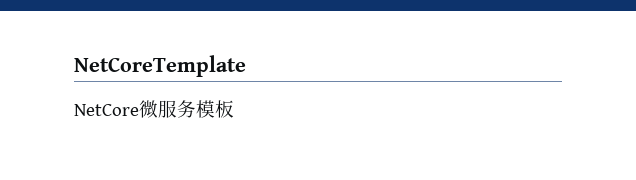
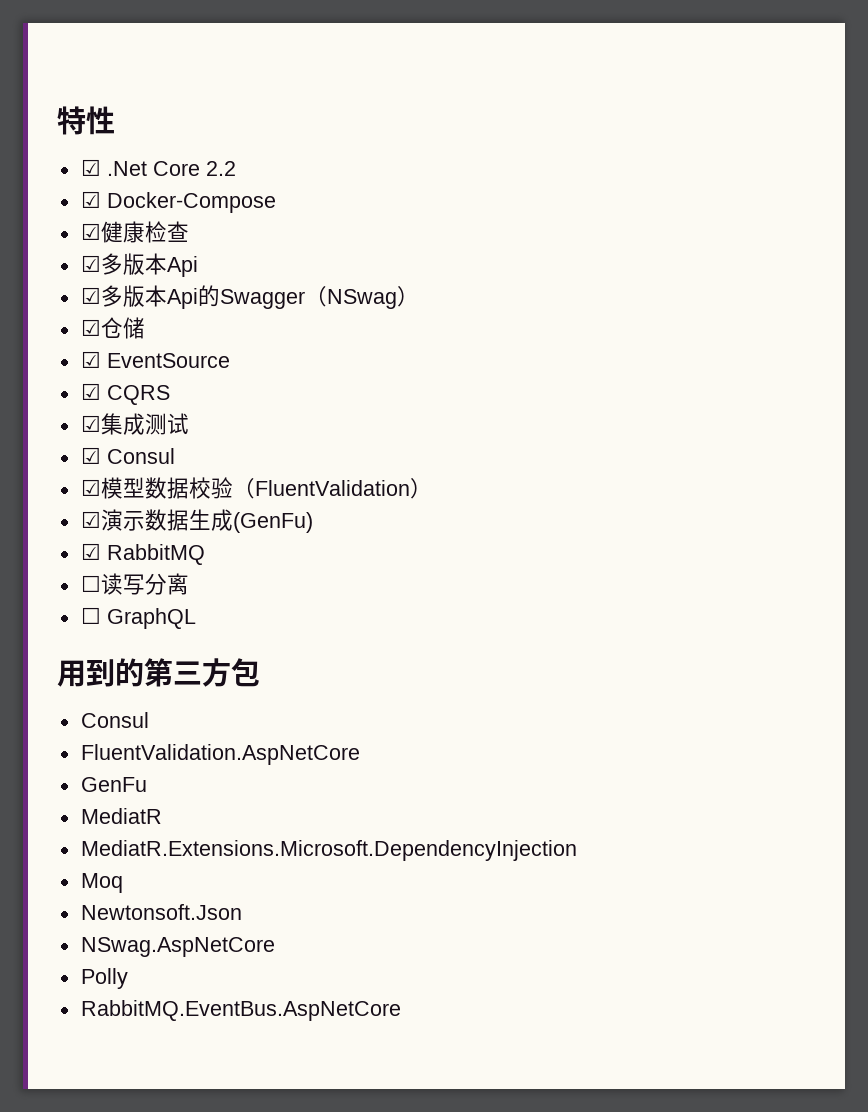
[74,55,246,77] [74,100,234,118] NetCoreTemplate // NetCore微服务模板 -> [57,106,115,135] [80,159,236,176] [80,191,276,213] [80,221,189,243] [80,253,198,277] [80,285,419,309] [80,317,145,339] [80,351,230,368] [80,383,170,405] [80,413,189,435] [80,447,175,464] [80,477,432,499] [80,509,313,533] [80,543,205,565] [80,573,189,595] [80,607,196,629] [57,658,260,687] [80,712,149,728] [80,744,360,765] [80,777,147,792] [80,808,162,824] [80,840,577,861] [80,873,123,893] [80,904,242,920] [80,937,275,957] [80,968,128,989] [80,1000,401,1021] 特性 // ☑ .Net Core 2.2 // ☑ Docker-Compose // ☑健康检查 // ☑多版本Api // ☑多版本Api的Swagger（NSwag） // ☑仓储 // ☑ EventSource // ☑ CQRS // ☑集成测试 // ☑ Consul // ☑模型数据校验（FluentValidation） // ☑演示数据生成(GenFu) // ☑ RabbitMQ // ☐读写分离 // ☐ GraphQL // 用到的第三方包 // Consul // FluentValidation.AspNetCore // GenFu // MediatR // MediatR.Extensions.Microsoft.DependencyInjection // Moq // Newtonsoft.Json // NSwag.AspNetCore // Polly // RabbitMQ.EventBus.AspNetCore

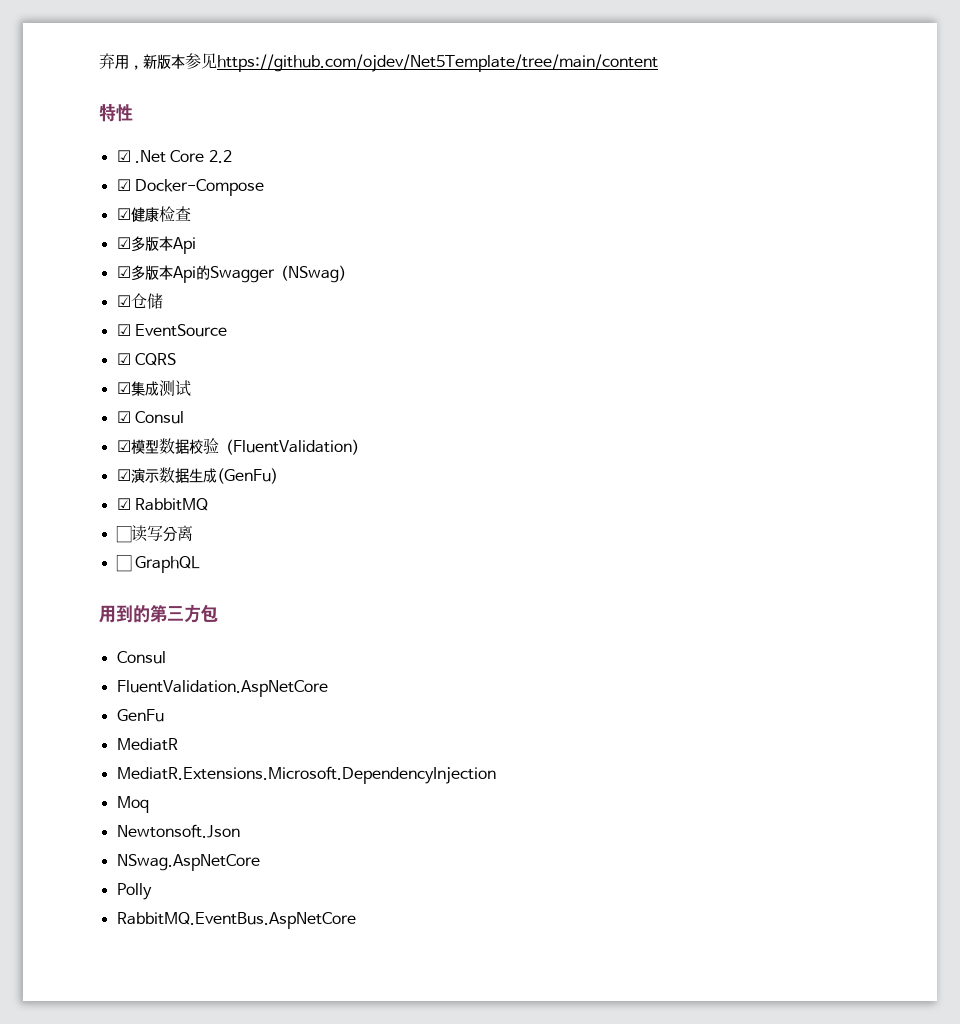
(57, 120) none -> [99,53,658,72] 弃用，新版本参见https://github.com/ojdev/Net5Template/tree/main/content //

